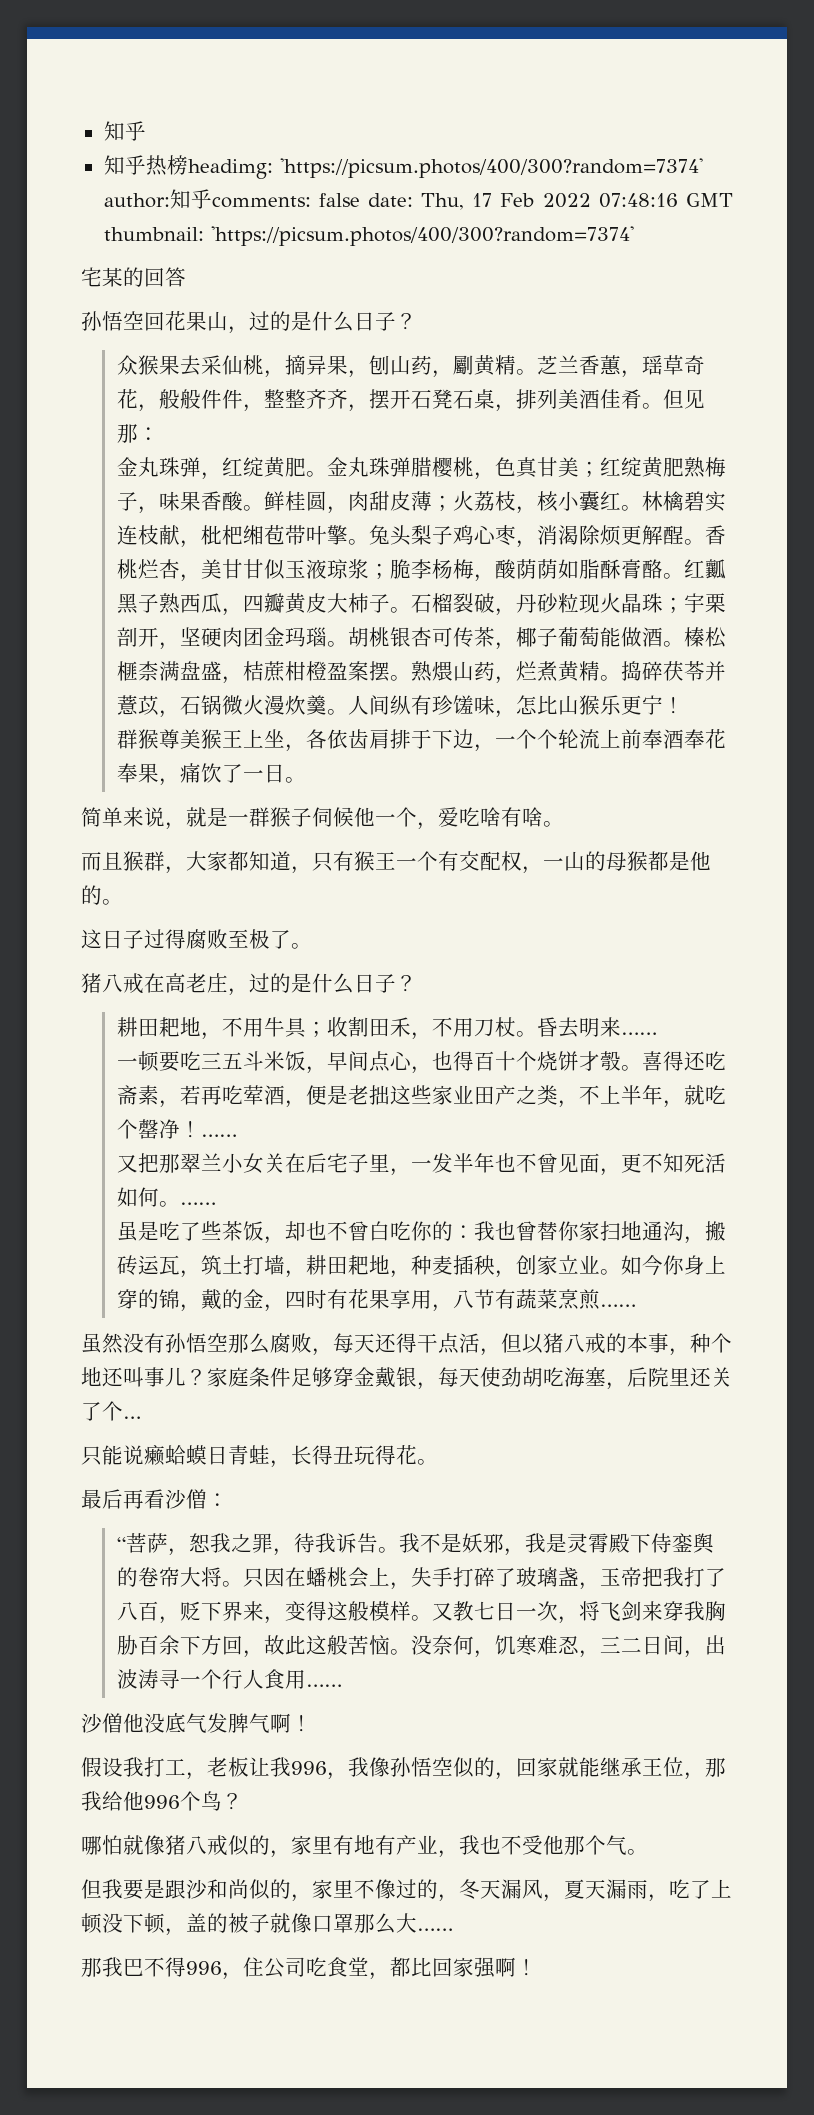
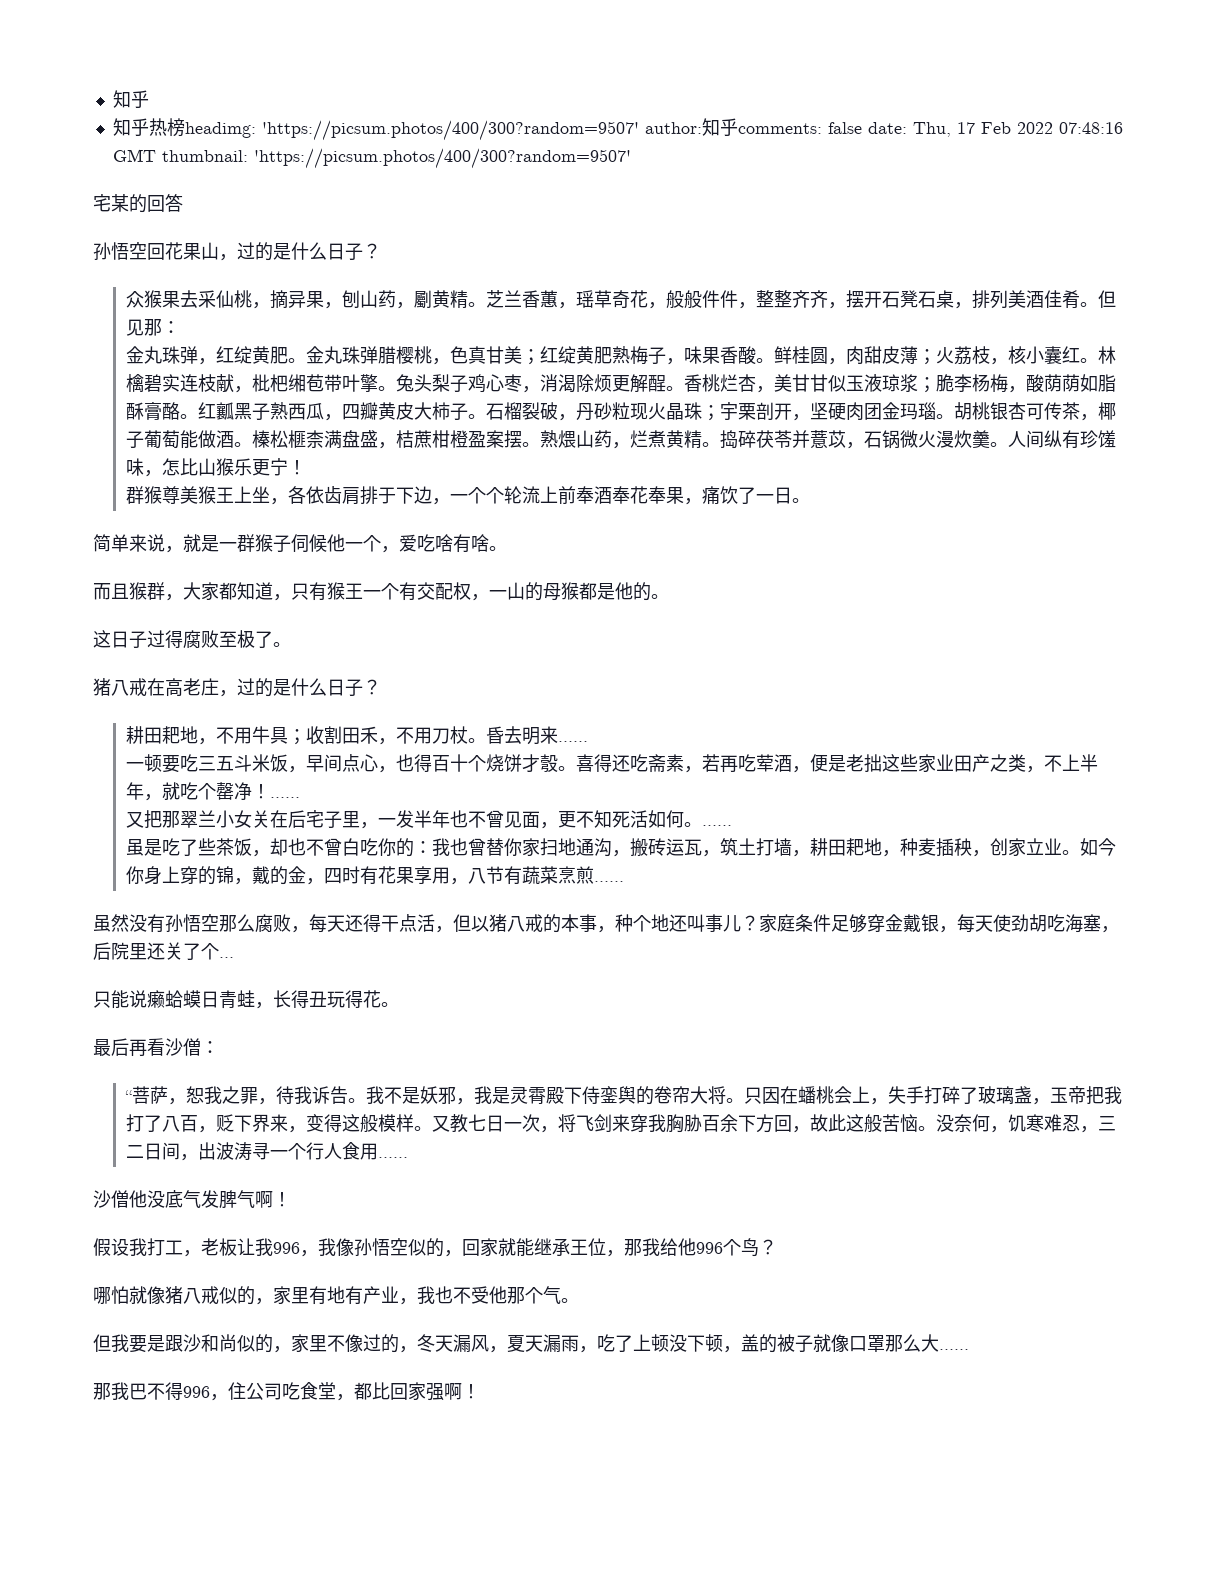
[279,158,703,178] 'https://picsum.photos/400/300?random=7374' -> [261,120,639,141] 'https://picsum.photos/400/300?random=9507'
[210,226,634,246] 'https://picsum.photos/400/300?random=7374' -> [253,148,631,169] 'https://picsum.photos/400/300?random=9507'

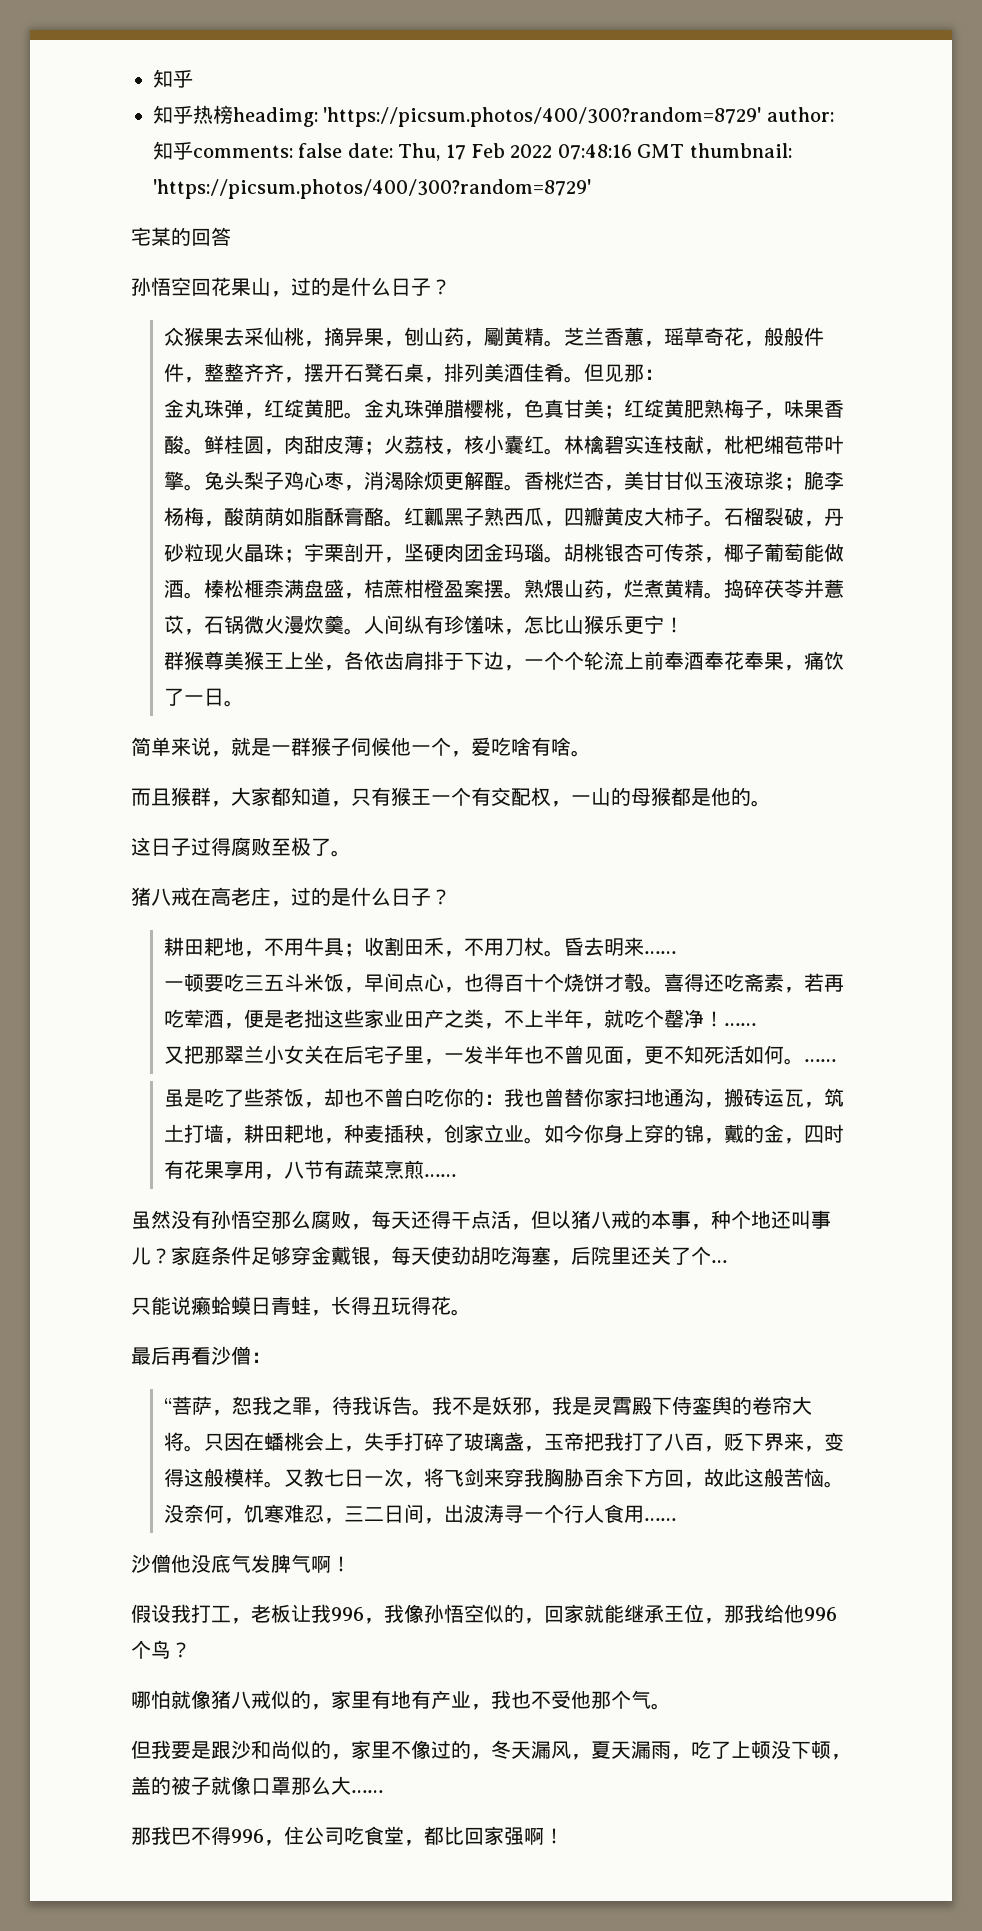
[261,120,639,141] 'https://picsum.photos/400/300?random=9507' -> [323,107,762,127] 'https://picsum.photos/400/300?random=8729'
[253,148,631,169] 'https://picsum.photos/400/300?random=9507' -> [153,179,591,199] 'https://picsum.photos/400/300?random=8729'

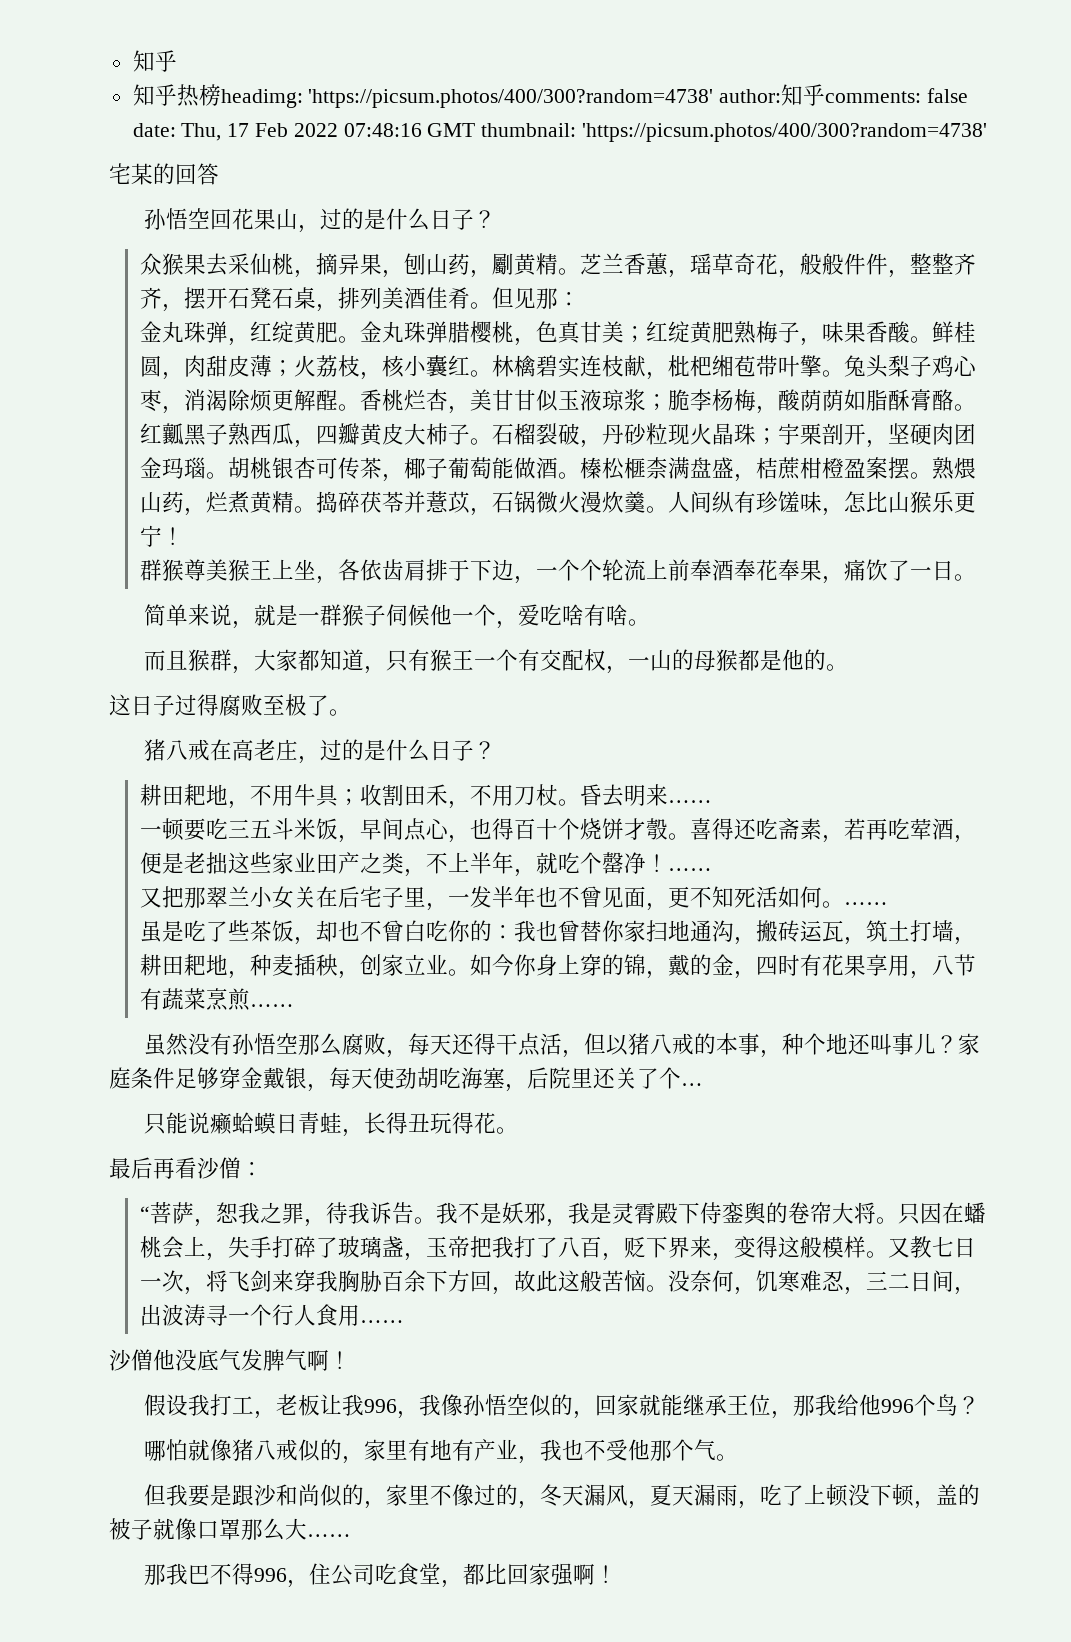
[323,107,762,127] 'https://picsum.photos/400/300?random=8729' -> [308,89,714,108] 'https://picsum.photos/400/300?random=4738'
[153,179,591,199] 'https://picsum.photos/400/300?random=8729' -> [582,123,988,142] 'https://picsum.photos/400/300?random=4738'

